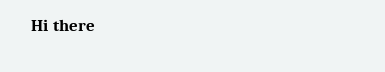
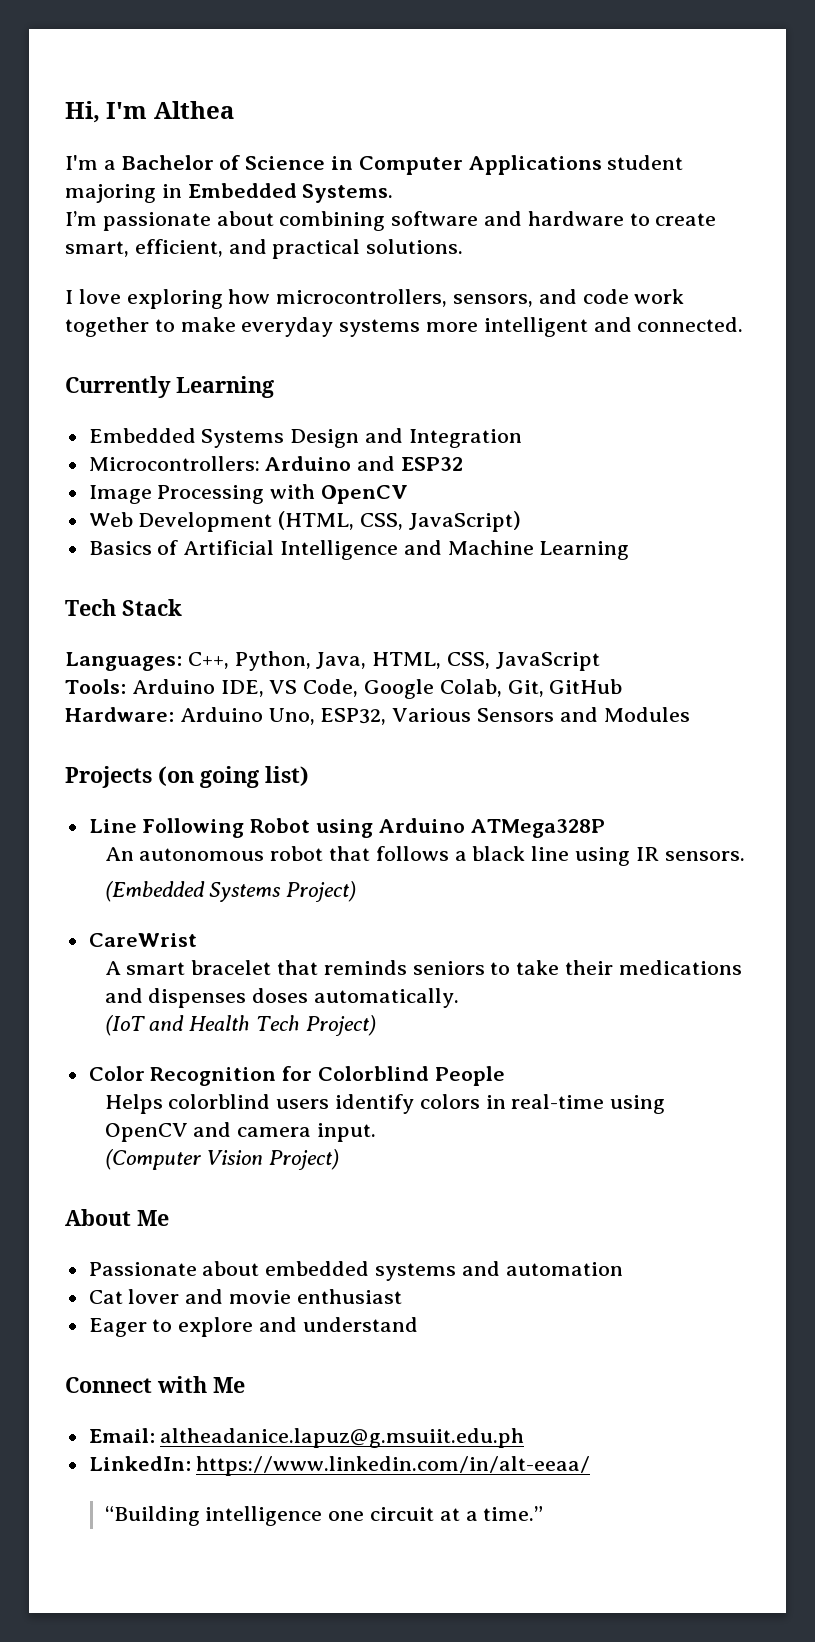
[31,19,95,31] Hi there -> [65,101,234,123] [65,155,684,175] [65,183,394,203] [65,211,717,231] [65,239,464,259] [65,289,685,309] [65,317,744,337] [65,376,274,398] [88,428,522,448] [88,456,464,471] [88,484,409,504] [88,511,521,532] [88,540,630,560] [65,599,182,616] [65,651,600,671] [65,679,623,699] [65,707,690,725] [65,766,309,788] [88,818,605,838] [104,846,745,866] [104,881,357,902] [88,933,197,947] [104,960,742,975] [104,988,460,1008] [104,1015,376,1036] [88,1066,505,1086] [104,1094,666,1114] [104,1122,377,1142] [104,1149,340,1170] [65,1209,169,1226] [88,1261,623,1281] [88,1289,402,1304] [88,1317,418,1337] [65,1376,245,1393] [88,1428,525,1448] [88,1456,591,1476] [104,1506,544,1526] Hi, I'm Althea // I'm a Bachelor of Science in Computer Applications student majoring in Embedded Systems. // I’m passionate about combining software and hardware to create smart, efficient, and practical solutions. // I love exploring how microcontrollers, sensors, and code work together to make everyday systems more intelligent and connected. // Currently Learning // Embedded Systems Design and Integration // Microcontrollers: Arduino and ESP32 // Image Processing with OpenCV // Web Development (HTML, CSS, JavaScript) // Basics of Artificial Intelligence and Machine Learning // Tech Stack // Languages: C++, Python, Java, HTML, CSS, JavaScript // Tools: Arduino IDE, VS Code, Google Colab, Git, GitHub // Hardware: Arduino Uno, ESP32, Various Sensors and Modules // Projects (on going list) // Line Following Robot using Arduino ATMega328P // An autonomous robot that follows a black line using IR sensors. // (Embedded Systems Project) // CareWrist // A smart bracelet that reminds seniors to take their medications and dispenses doses automatically. // (IoT and Health Tech Project) // Color Recognition for Colorblind People // Helps colorblind users identify colors in real-time using OpenCV and camera input. // (Computer Vision Project) // About Me // Passionate about embedded systems and automation // Cat lover and movie enthusiast // Eager to explore and understand // Connect with Me // Email: altheadanice.lapuz@g.msuiit.edu.ph // LinkedIn: https://www.linkedin.com/in/alt-eeaa/ // “Building intelligence one circuit at a time.”

